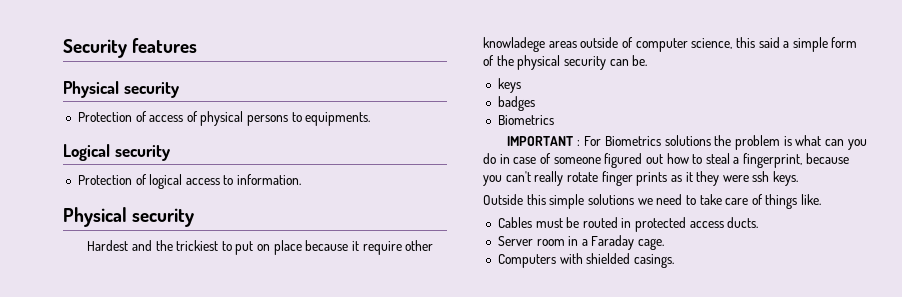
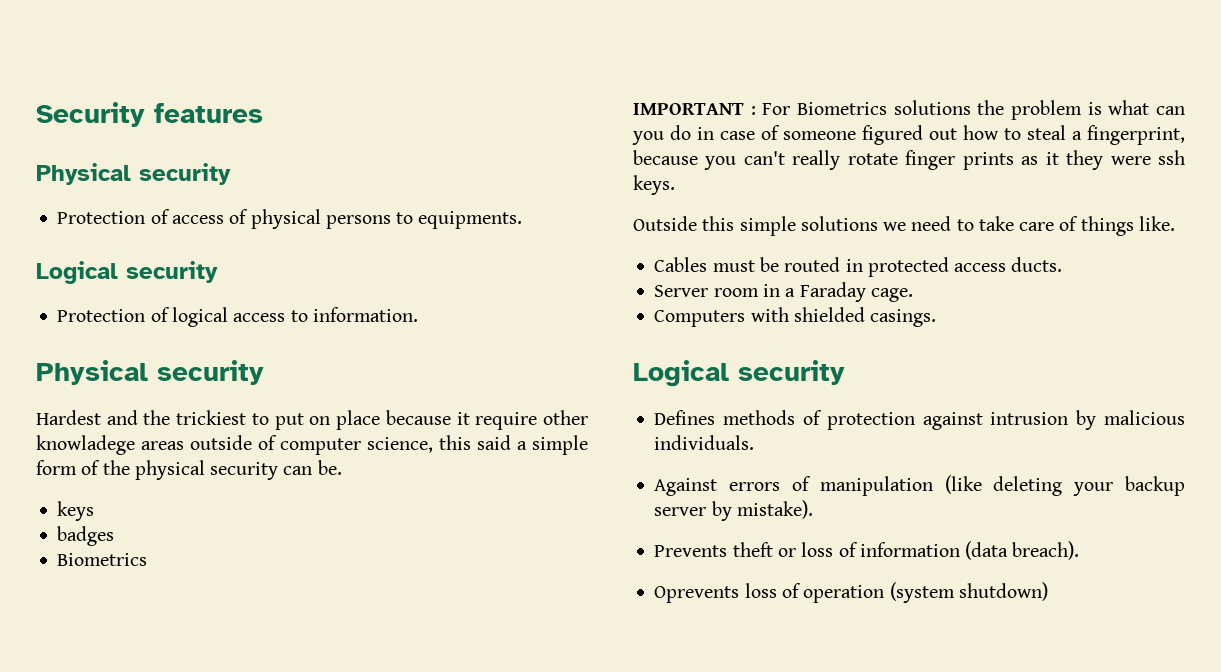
(674, 261) none -> [633,360,845,387] [654,410,1185,430] [654,435,755,450] [654,475,1185,496] [654,500,813,521] [654,541,1080,560] [654,582,1048,603] // Logical security // Defines methods of protection against intrusion by malicious individuals. // Against errors of manipulation (like deleting your backup server by mistake). // Prevents theft or loss of information (data breach). // Oprevents loss of operation (system shutdown)

